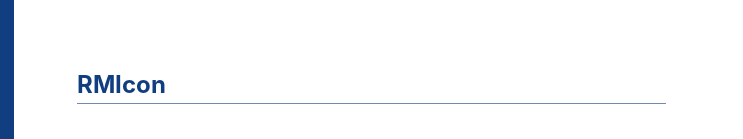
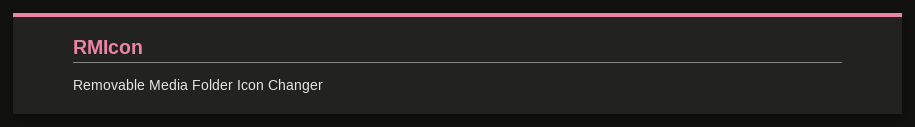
(166, 84) none -> [73,79,323,93] // Removable Media Folder Icon Changer

